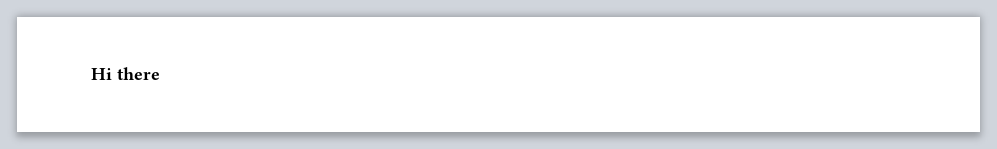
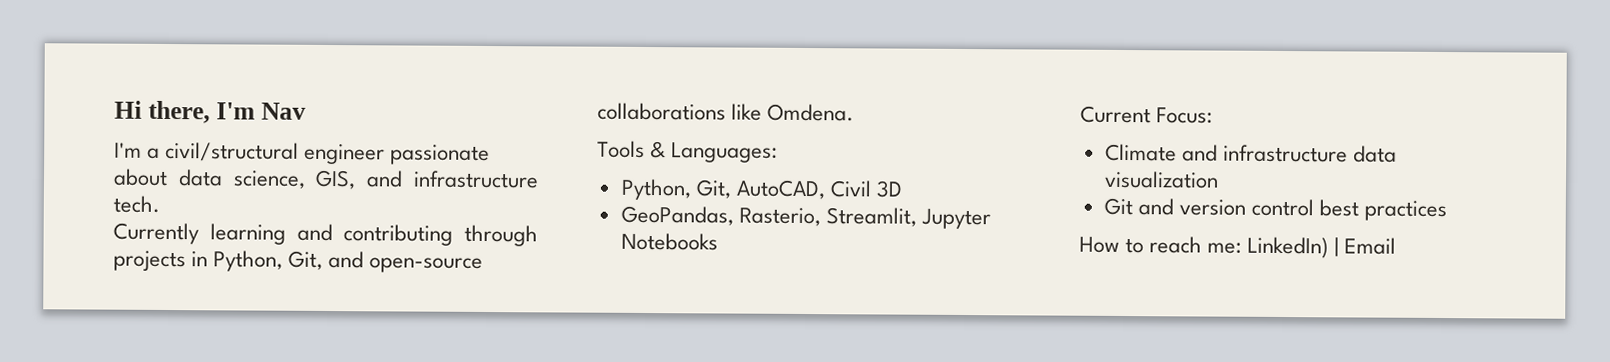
[117,67,160,80] there -> [147,100,306,124] [114,141,491,166] [113,168,539,190] [113,195,160,213] [113,222,538,247] [113,250,484,273] [597,102,855,122] [597,140,779,163] [620,178,904,201] [620,205,991,230] [620,232,718,251] [1080,105,1214,124] [1104,143,1397,163] [1103,170,1219,189] [1103,197,1448,222] [1079,236,1397,259] there, I'm Nav // I'm a civil/structural engineer passionate about data science, GIS, and infrastructure tech. // Currently learning and contributing through projects in Python, Git, and open-source collaborations like Omdena. // Tools & Languages: // Python, Git, AutoCAD, Civil 3D // GeoPandas, Rasterio, Streamlit, Jupyter Notebooks // Current Focus: // Climate and infrastructure data visualization // Git and version control best practices // How to reach me: LinkedIn) | Email

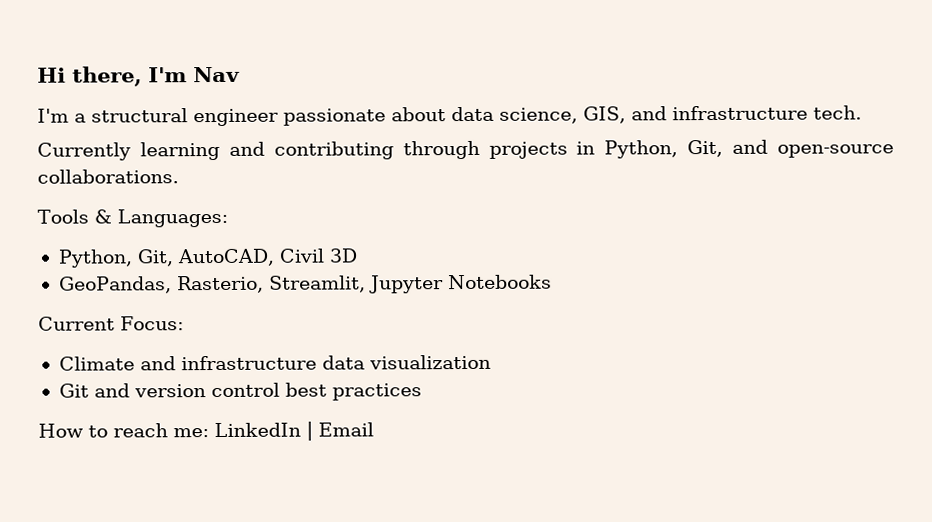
[165,141,300,162] civil/structural -> [91,108,188,123] structural
[597,102,855,122] collaborations like Omdena. -> [37,169,179,184] collaborations.
[1247,236,1330,259] LinkedIn) -> [214,422,301,438] LinkedIn

